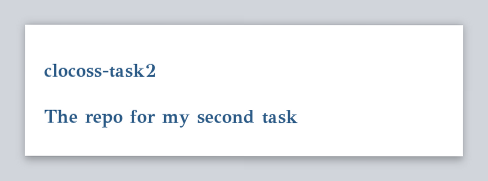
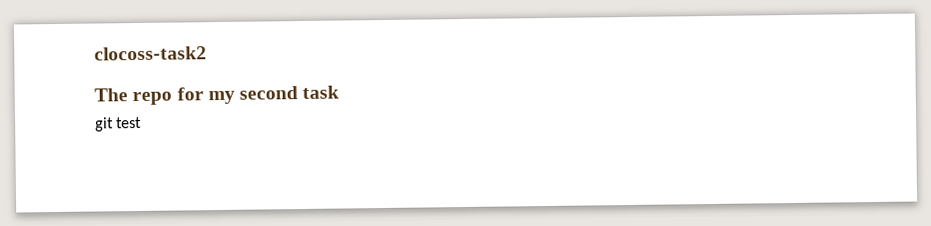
(298, 117) none -> [95,116,143,132] // git test

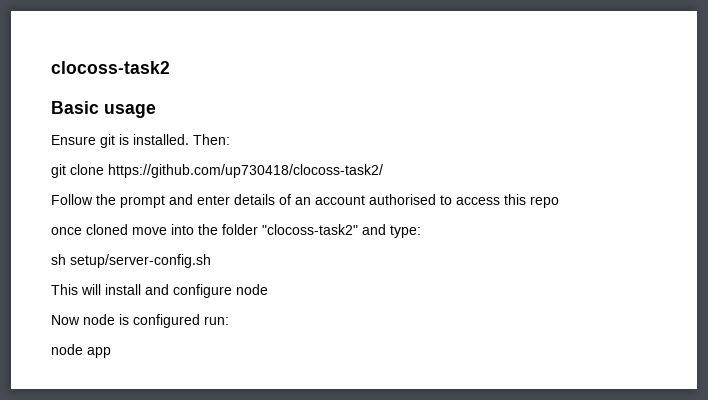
[94,85,340,106] [95,116,143,132] The repo for my second task // git test -> [51,101,156,118] [51,134,230,148] [51,164,383,178] [51,194,559,208] [51,224,421,238] [51,254,211,268] [51,284,268,298] [51,314,229,328] [51,344,111,358] Basic usage // Ensure git is installed. Then: // git clone https://github.com/up730418/clocoss-task2/ // Follow the prompt and enter details of an account authorised to access this repo // once cloned move into the folder "clocoss-task2" and type: // sh setup/server-config.sh // This will install and configure node // Now node is configured run: // node app

